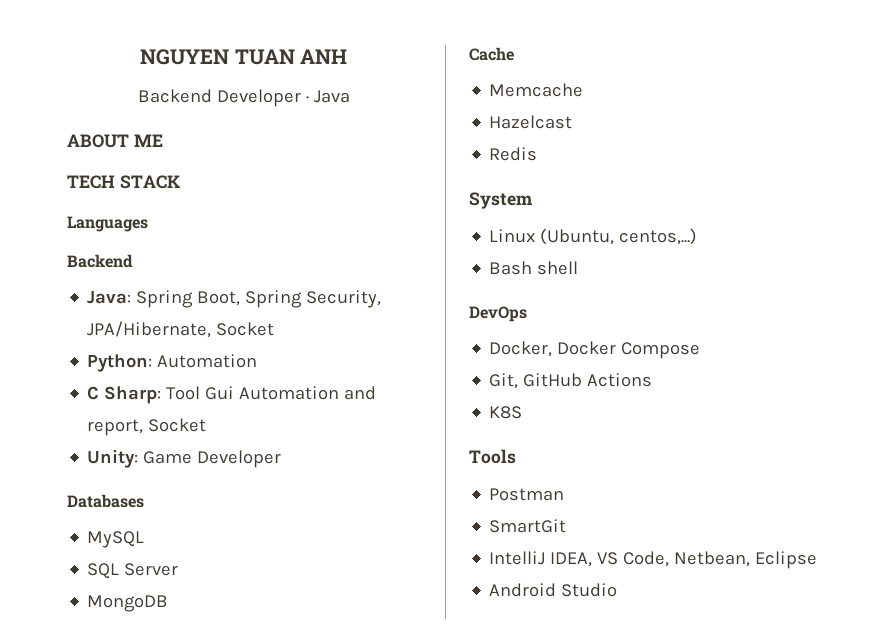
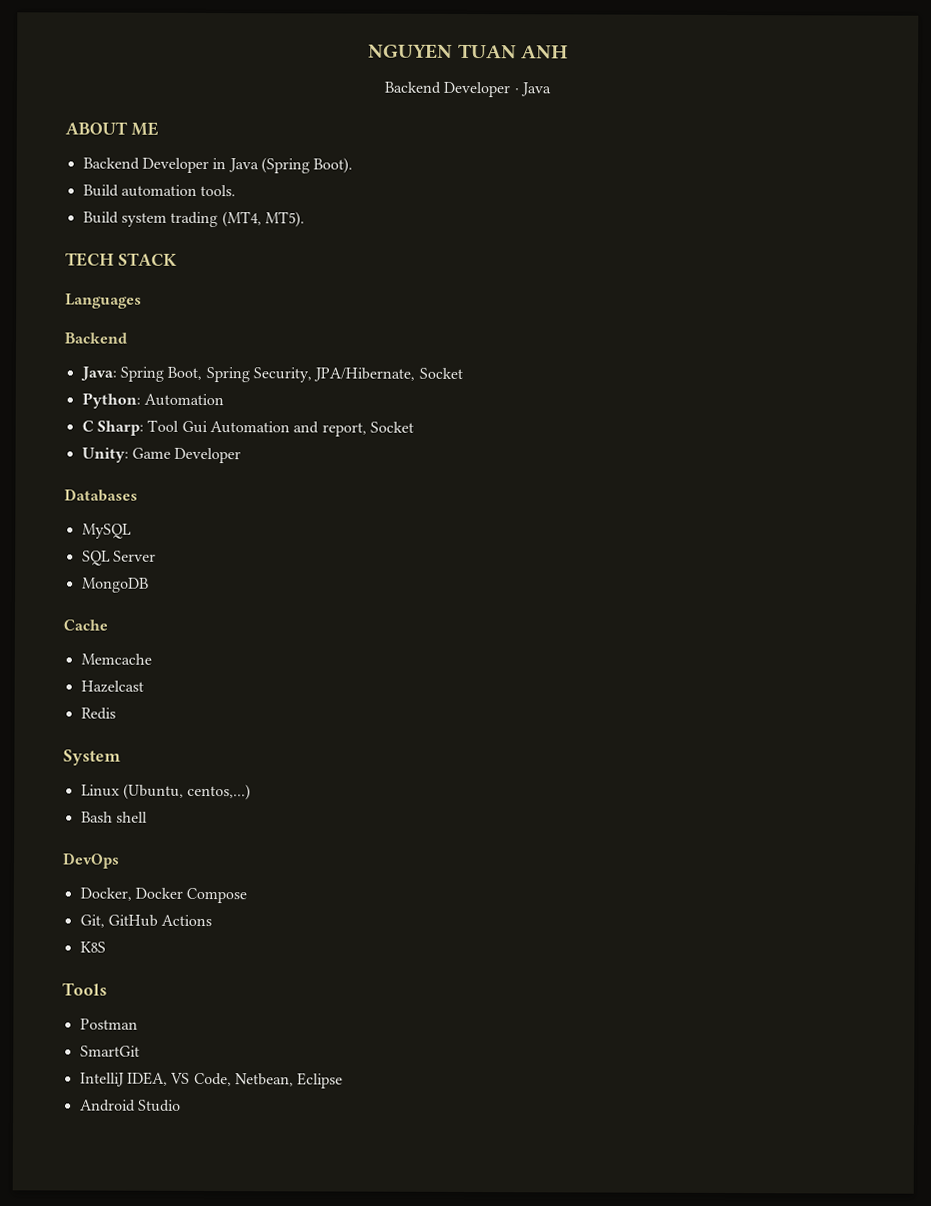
(163, 140) none -> [82,157,354,174] [82,184,237,197] [82,211,305,228] // Backend Developer in Java (Spring Boot). // Build automation tools. // Build system trading (MT4, MT5).

